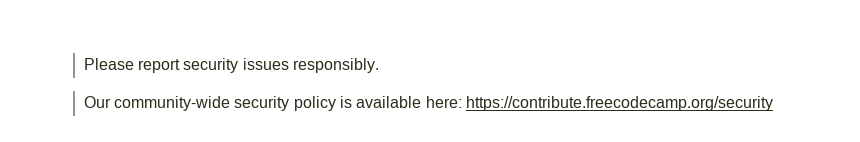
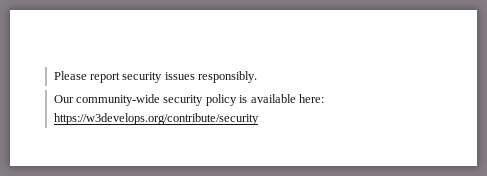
[465,96,773,111] https://contribute.freecodecamp.org/security -> [53,113,259,125] https://w3develops.org/contribute/security

